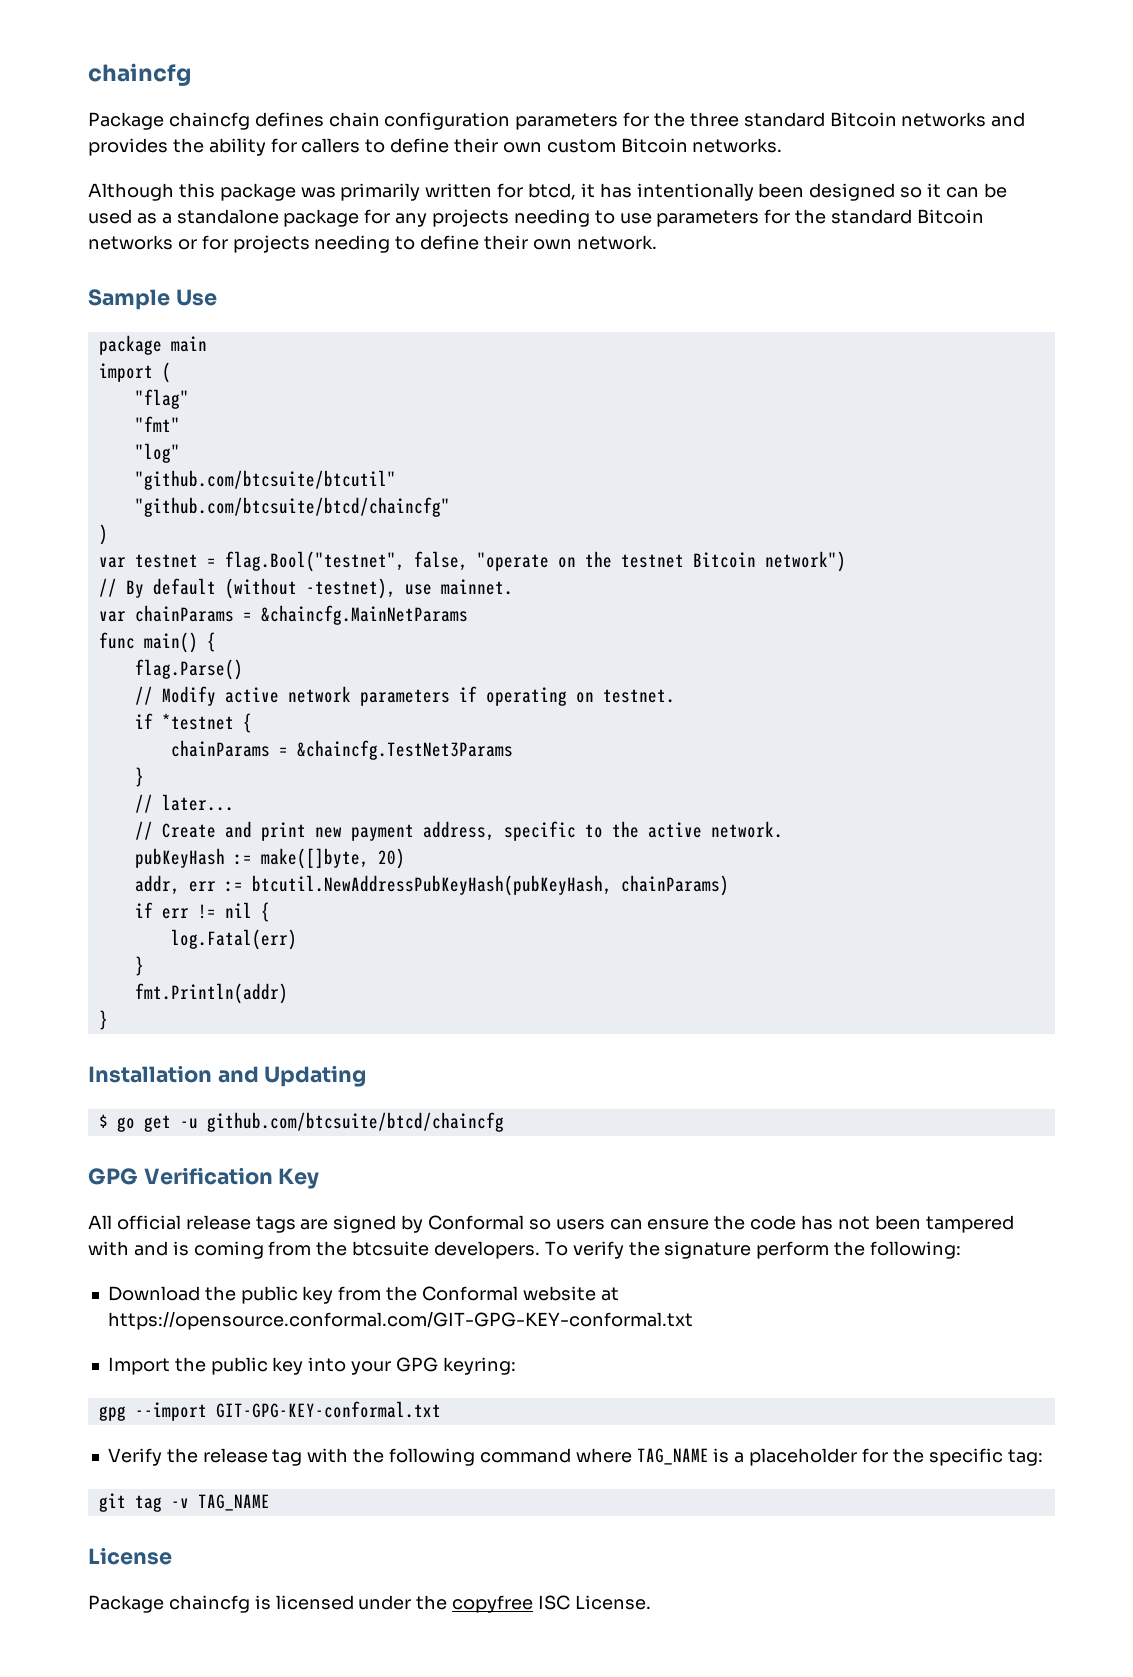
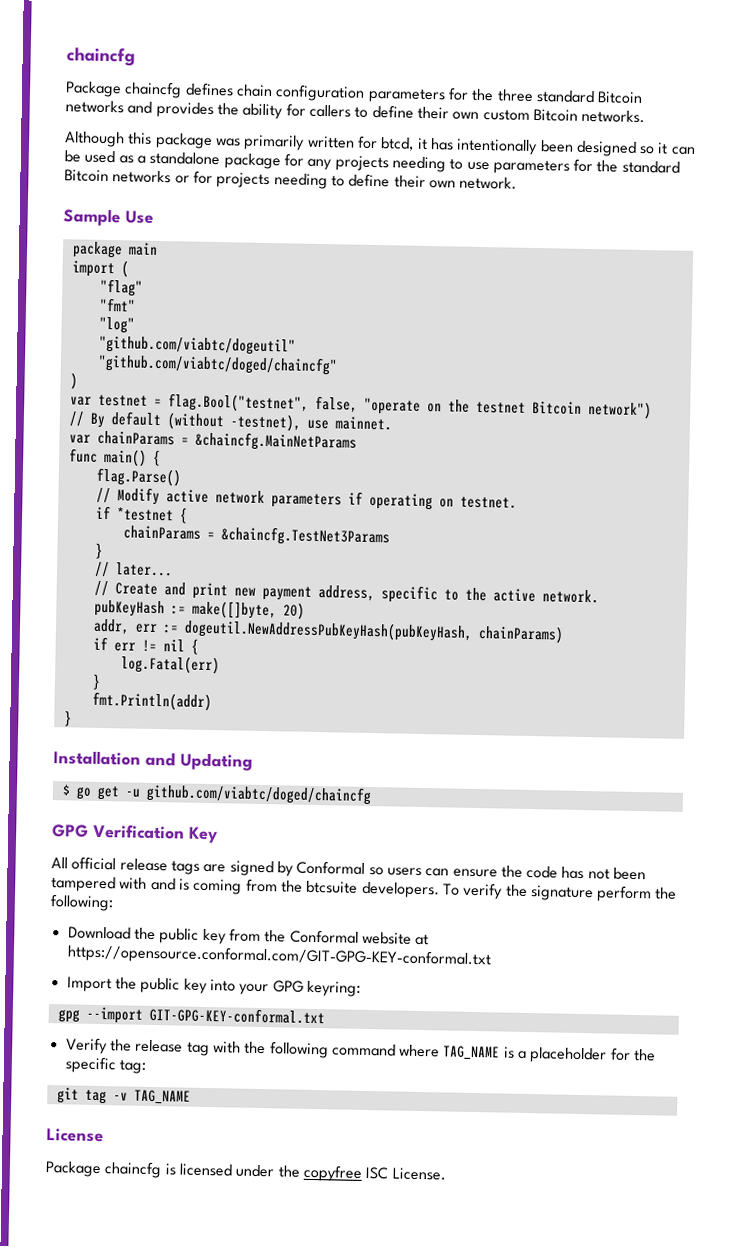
[134,470,396,490] [134,497,450,517] "github.com/btcsuite/btcutil" // "github.com/btcsuite/btcd/chaincfg" -> [98,335,296,356] [97,353,338,376] "github.com/viabtc/dogeutil" // "github.com/viabtc/doged/chaincfg"
[251,875,612,896] btcutil.NewAddressPubKeyHash(pubKeyHash, -> [183,619,473,642] dogeutil.NewAddressPubKeyHash(pubKeyHash,
[206,1112,504,1132] github.com/btcsuite/btcd/chaincfg -> [145,783,372,806] github.com/viabtc/doged/chaincfg

